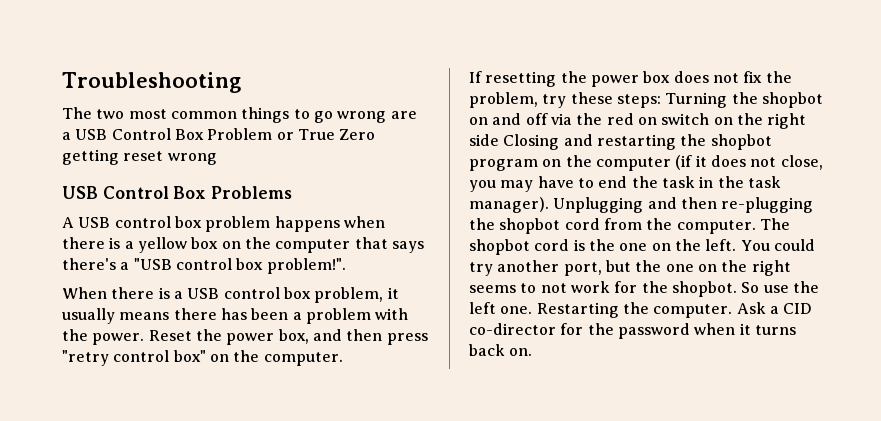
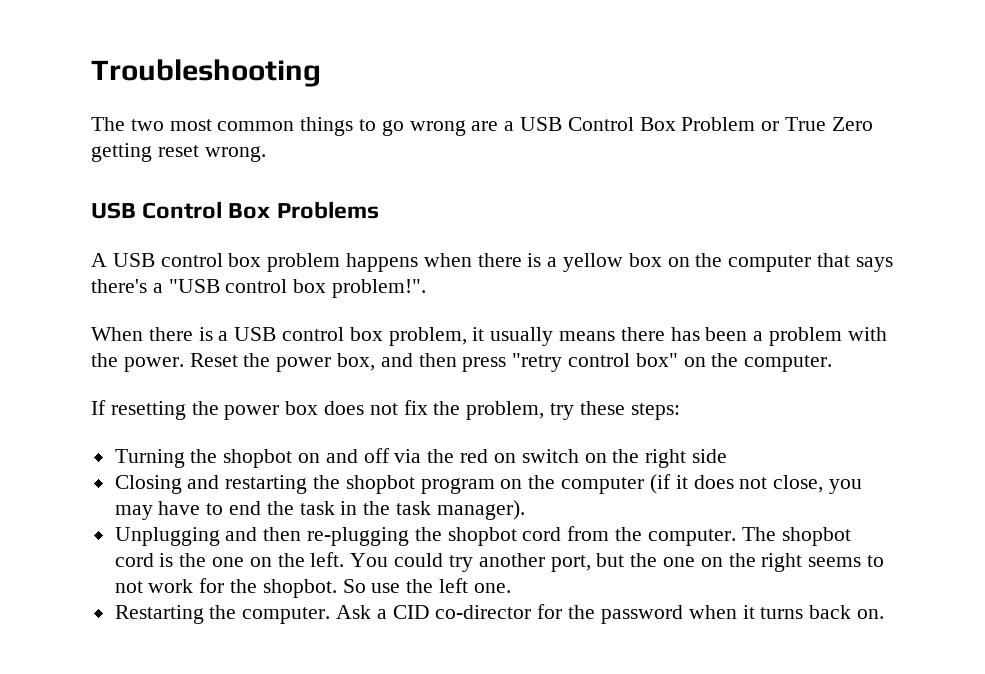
[167,153,217,165] wrong -> [204,146,266,162] wrong.
(661, 101) none -> (680, 411) //
(499, 140) none -> (727, 456) //
(549, 205) none -> (525, 510) //
(533, 310) none -> (511, 588) //

